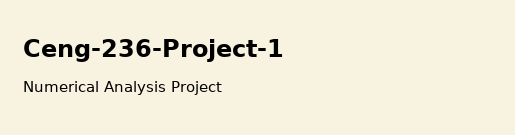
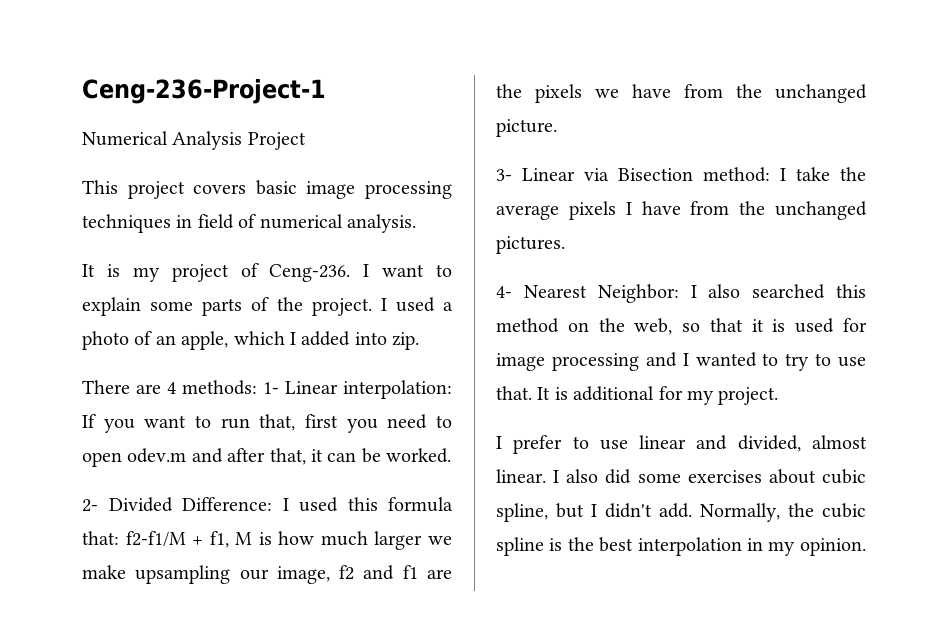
(222, 88) none -> [82,180,452,199] [82,214,416,233] [82,263,452,282] [82,297,453,316] [82,331,420,350] [82,380,452,399] [82,414,453,433] [82,448,452,467] [82,497,453,512] [82,531,452,550] [82,565,452,584] [496,84,867,103] [496,119,557,137] [496,167,866,182] [496,201,867,220] [496,236,565,254] [496,284,866,303] [496,318,867,335] [496,352,866,371] [496,386,779,405] [496,435,867,454] [496,469,866,484] [496,503,866,522] [496,537,866,556] // This project covers basic image processing techniques in field of numerical analysis. // It is my project of Ceng-236. I want to explain some parts of the project. I used a photo of an apple, which I added into zip. // There are 4 methods: 1- Linear interpolation: If you want to run that, first you need to open odev.m and after that, it can be worked. // 2- Divided Difference: I used this formula that: f2-f1/M + f1, M is how much larger we make upsampling our image, f2 and f1 are the pixels we have from the unchanged picture. // 3- Linear via Bisection method: I take the average pixels I have from the unchanged pictures. // 4- Nearest Neighbor: I also searched this method on the web, so that it is used for image processing and I wanted to try to use that. It is additional for my project. // I prefer to use linear and divided, almost linear. I also did some exercises about cubic spline, but I didn't add. Normally, the cubic spline is the best interpolation in my opinion.

